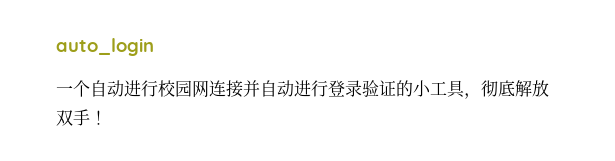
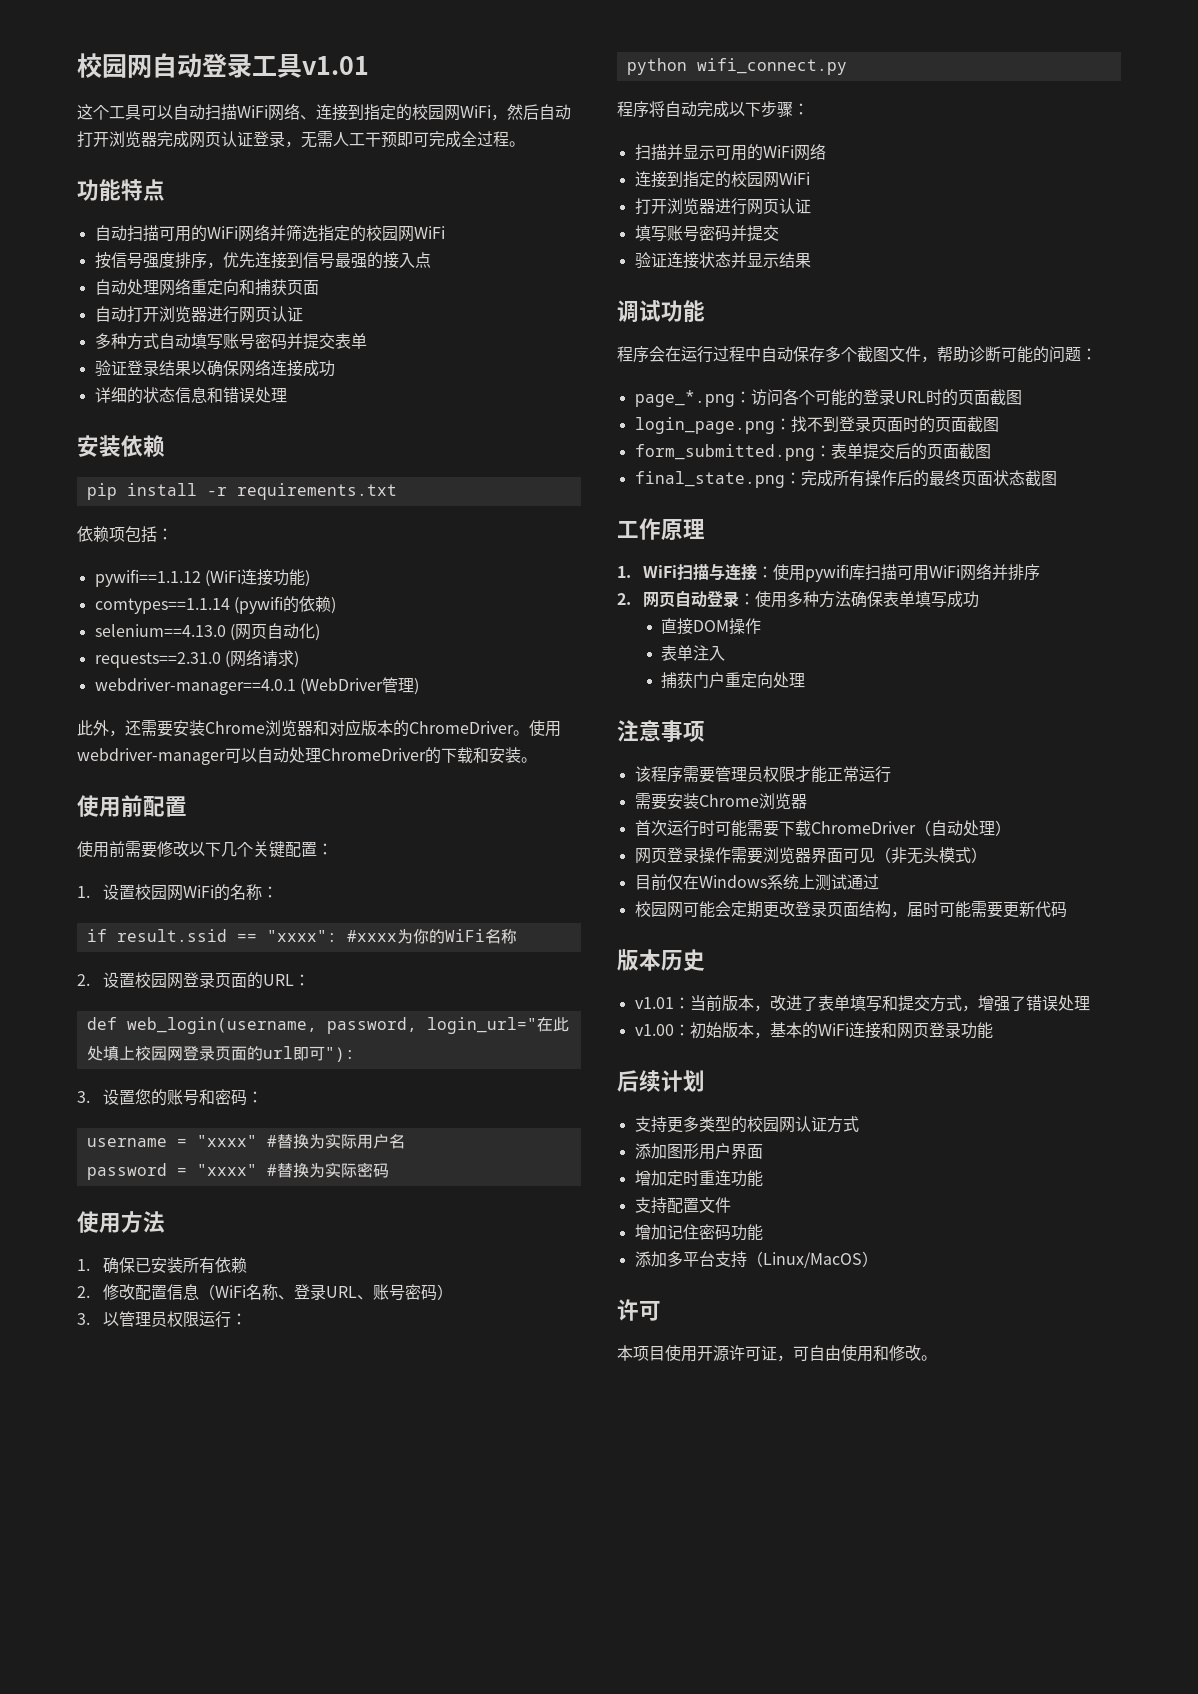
[56,38,154,56] [56,80,549,99] [56,109,107,126] auto_login // 一个自动进行校园网连接并自动进行登录验证的小工具，彻底解放双手！ -> [77,53,369,78] [77,103,571,121] [77,131,525,148] [77,179,165,201] [94,224,445,242] [94,252,431,269] [94,278,319,296] [94,306,303,323] [94,333,367,350] [94,359,335,377] [94,387,287,404] [77,435,165,457] [86,483,397,500] [77,526,173,542] [94,569,310,587] [94,596,336,614] [94,623,320,641] [94,649,299,668] [94,677,419,695] [77,719,561,737] [77,747,537,765] [77,795,187,817] [77,841,333,858] [77,884,279,901] [86,929,517,944] [77,972,311,989] [86,1017,569,1034] [86,1046,355,1062] [77,1089,264,1106] [86,1133,405,1149] [86,1162,389,1180] [77,1211,165,1233] [77,1257,248,1274] [77,1284,454,1301] [77,1311,248,1328] [626,58,847,75] [617,101,809,118] [634,143,826,161] [634,171,810,188] [634,198,811,215] [634,225,779,242] [634,252,811,269] [617,300,705,323] [617,346,1097,363] [634,389,1022,407] [634,416,999,434] [634,443,991,461] [634,470,1057,488] [617,518,705,540] [617,563,1041,582] [617,590,980,608] [660,618,761,635] [660,645,725,661] [660,672,805,689] [617,720,705,742] [634,766,891,783] [634,793,807,810] [634,820,1011,837] [634,847,987,864] [634,874,879,891] [634,901,1067,918] [617,949,705,971] [634,995,1090,1012] [634,1022,993,1039] [617,1070,705,1092] [634,1116,859,1133] [634,1143,763,1160] [634,1170,763,1187] [634,1197,731,1214] [634,1224,763,1241] [634,1251,878,1268] [617,1299,661,1321] [617,1345,937,1362] 校园网自动登录工具v1.01 // 这个工具可以自动扫描WiFi网络、连接到指定的校园网WiFi，然后自动打开浏览器完成网页认证登录，无需人工干预即可完成全过程。 // 功能特点 // 自动扫描可用的WiFi网络并筛选指定的校园网WiFi // 按信号强度排序，优先连接到信号最强的接入点 // 自动处理网络重定向和捕获页面 // 自动打开浏览器进行网页认证 // 多种方式自动填写账号密码并提交表单 // 验证登录结果以确保网络连接成功 // 详细的状态信息和错误处理 // 安装依赖 // pip install -r requirements.txt // 依赖项包括： // pywifi==1.1.12 (WiFi连接功能) // comtypes==1.1.14 (pywifi的依赖) // selenium==4.13.0 (网页自动化) // requests==2.31.0 (网络请求) // webdriver-manager==4.0.1 (WebDriver管理) // 此外，还需要安装Chrome浏览器和对应版本的ChromeDriver。使用webdriver-manager可以自动处理ChromeDriver的下载和安装。 // 使用前配置 // 使用前需要修改以下几个关键配置： // 1.设置校园网WiFi的名称： // if result.ssid == "xxxx": #xxxx为你的WiFi名称 // 2.设置校园网登录页面的URL： // def web_login(username, password, login_url="在此处填上校园网登录页面的url即可"): // 3.设置您的账号和密码： // username = "xxxx" #替换为实际用户名 // password = "xxxx" #替换为实际密码 // 使用方法 // 1.确保已安装所有依赖 // 2.修改配置信息（WiFi名称、登录URL、账号密码） // 3.以管理员权限运行： // python wifi_connect.py // 程序将自动完成以下步骤： // 扫描并显示可用的WiFi网络 // 连接到指定的校园网WiFi // 打开浏览器进行网页认证 // 填写账号密码并提交 // 验证连接状态并显示结果 // 调试功能 // 程序会在运行过程中自动保存多个截图文件，帮助诊断可能的问题： // page_*.png：访问各个可能的登录URL时的页面截图 // login_page.png：找不到登录页面时的页面截图 // form_submitted.png：表单提交后的页面截图 // final_state.png：完成所有操作后的最终页面状态截图 // 工作原理 // 1. WiFi扫描与连接：使用pywifi库扫描可用WiFi网络并排序 // 2.网页自动登录：使用多种方法确保表单填写成功 // 直接DOM操作 // 表单注入 // 捕获门户重定向处理 // 注意事项 // 该程序需要管理员权限才能正常运行 // 需要安装Chrome浏览器 // 首次运行时可能需要下载ChromeDriver（自动处理） // 网页登录操作需要浏览器界面可见（非无头模式） // 目前仅在Windows系统上测试通过 // 校园网可能会定期更改登录页面结构，届时可能需要更新代码 // 版本历史 // v1.01：当前版本，改进了表单填写和提交方式，增强了错误处理 // v1.00：初始版本，基本的WiFi连接和网页登录功能 // 后续计划 // 支持更多类型的校园网认证方式 // 添加图形用户界面 // 增加定时重连功能 // 支持配置文件 // 增加记住密码功能 // 添加多平台支持（Linux/MacOS） // 许可 // 本项目使用开源许可证，可自由使用和修改。

